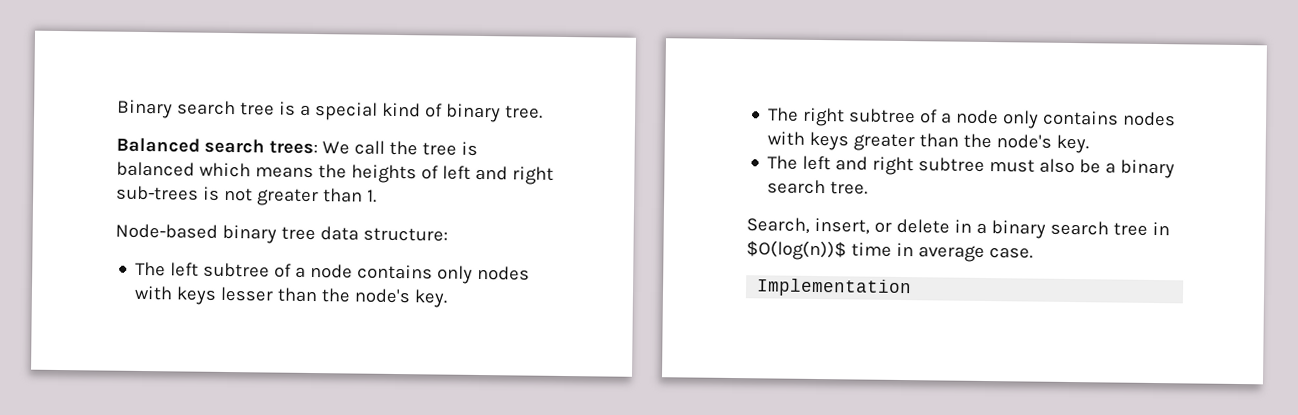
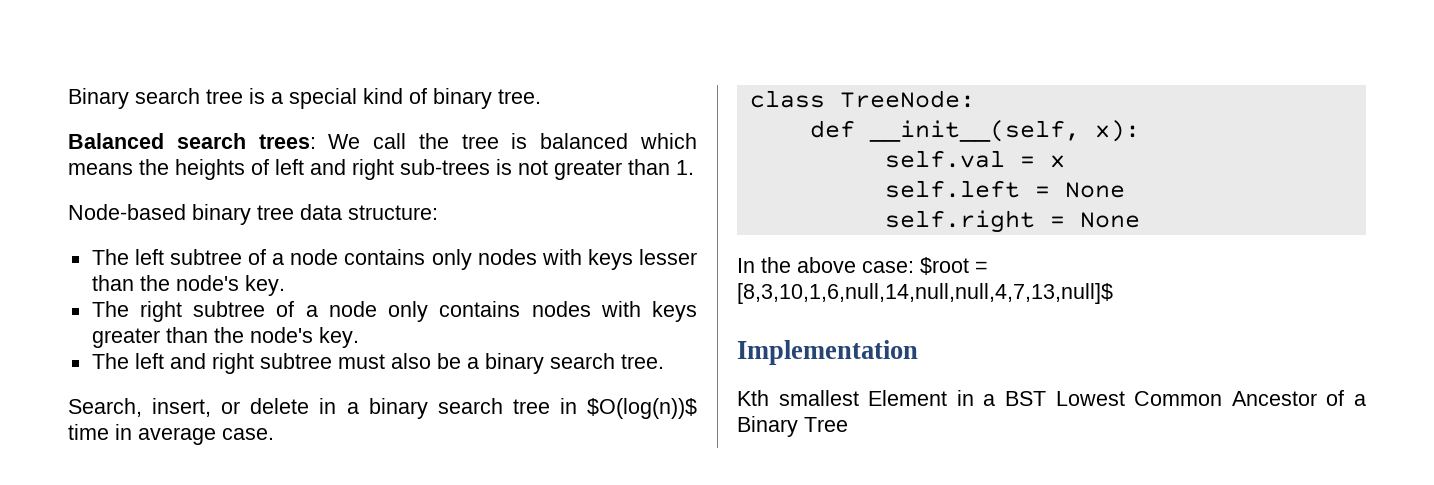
[756,278,913,298] Implementation -> [749,90,975,108] [809,120,1140,142] [884,150,1065,168] [884,180,1125,198] [884,210,1140,233] [737,257,988,275] [737,283,1113,304] [737,340,918,365] [737,390,1366,406] [737,416,848,437] class TreeNode: // def __init__(self, x): // self.val = x // self.left = None // self.right = None // In the above case: $root = [8,3,10,1,6,null,14,null,null,4,7,13,null]$ // Implementation // Kth smallest Element in a BST Lowest Common Ancestor of a Binary Tree

